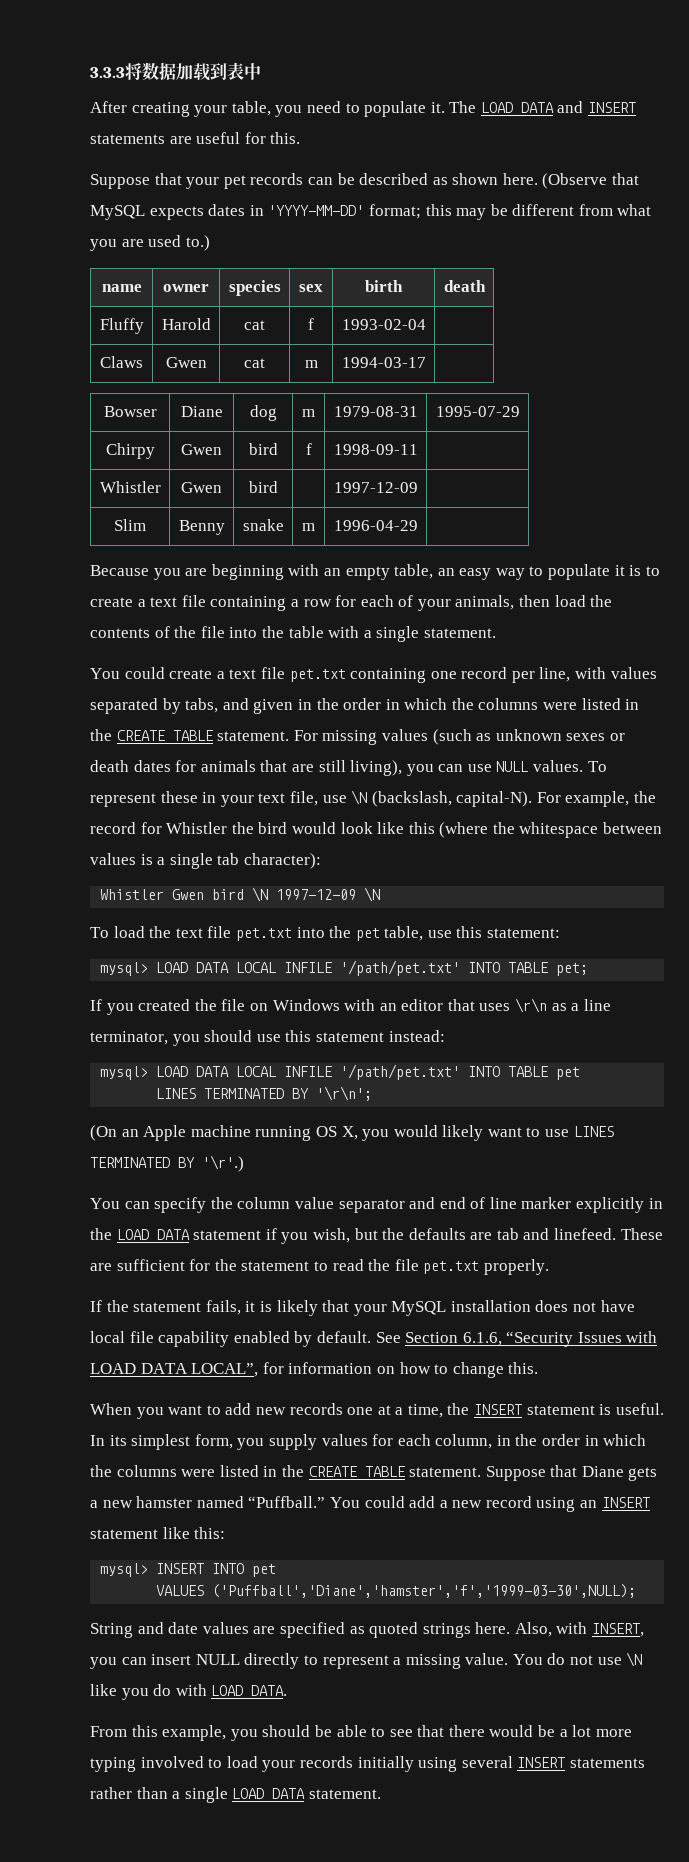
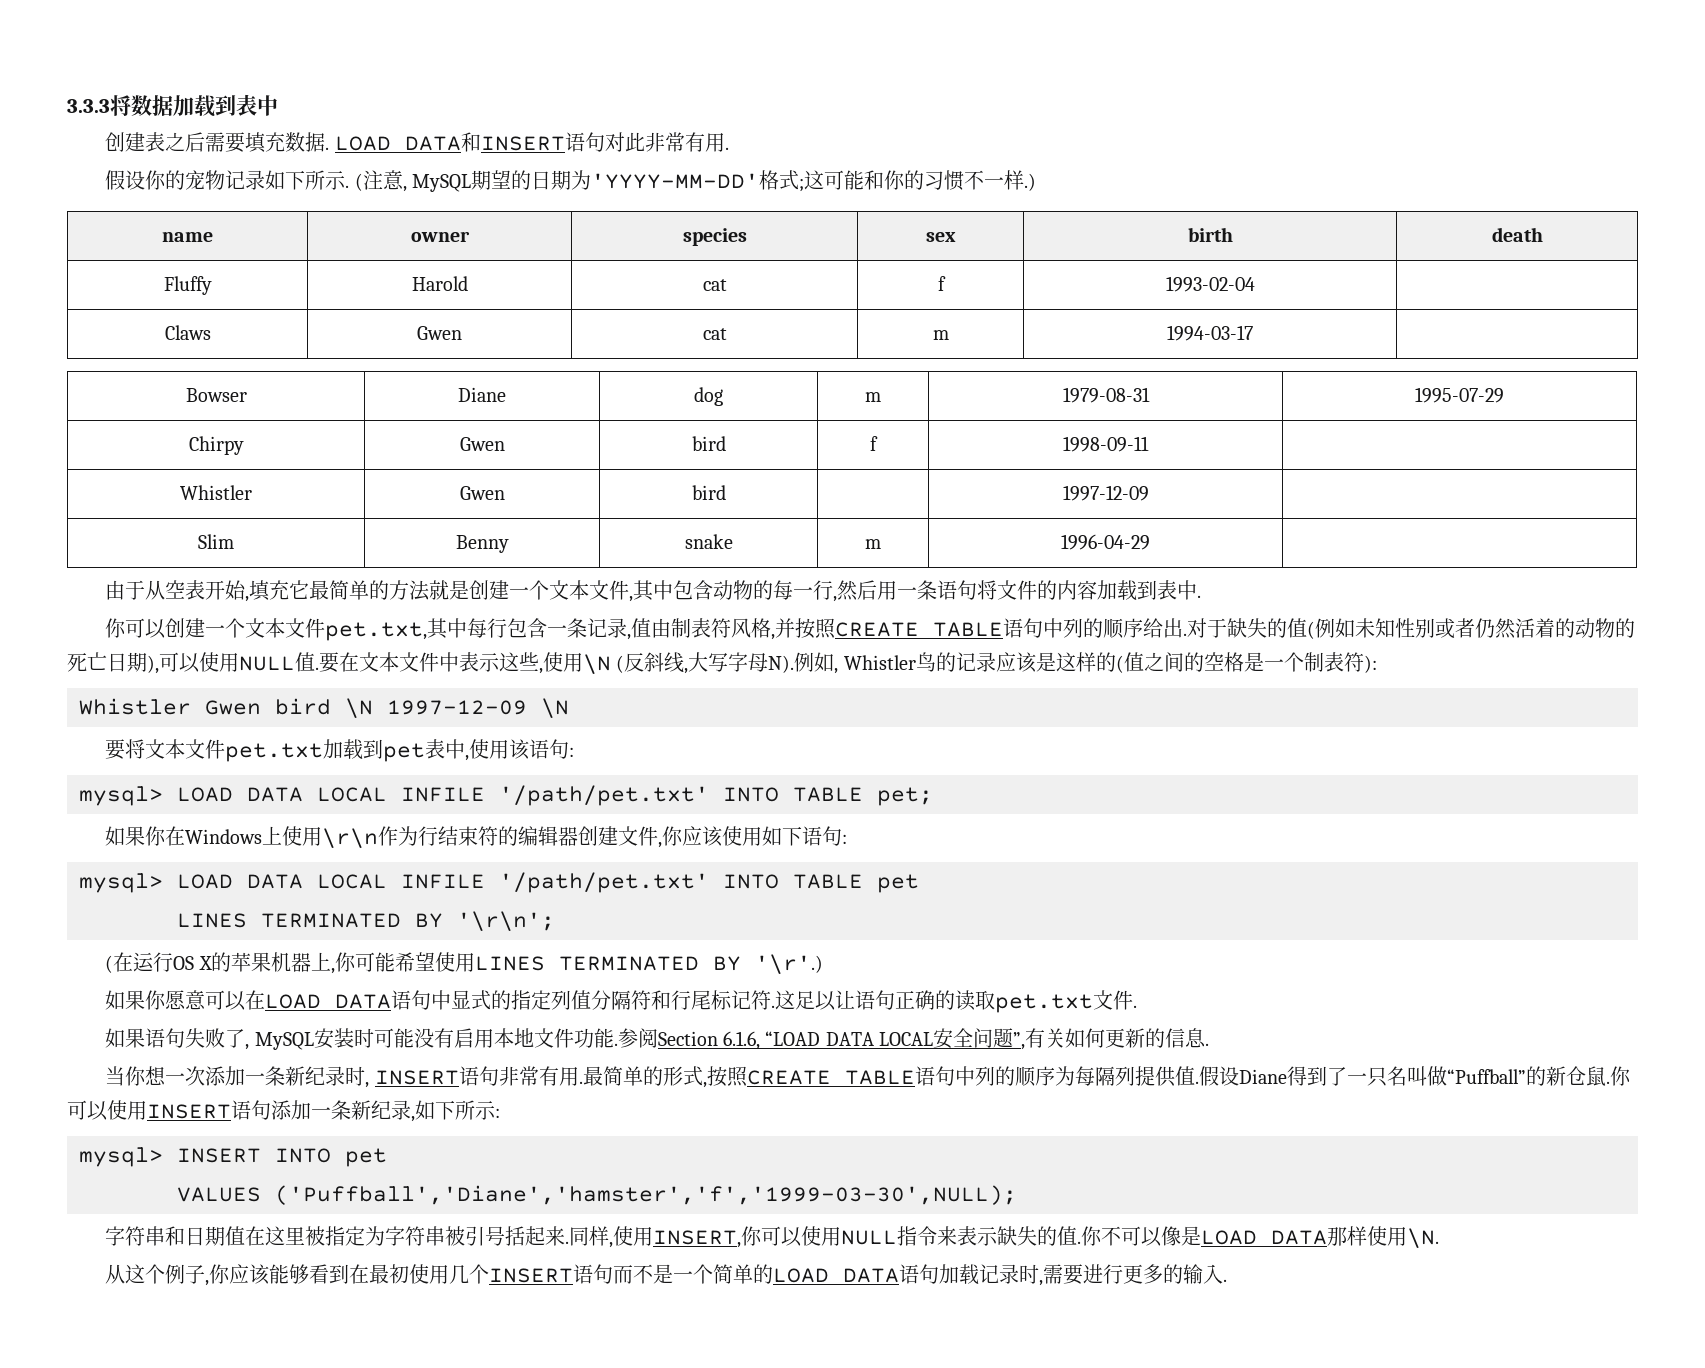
[90,101,637,117] [90,132,301,144] [90,173,640,189] [90,204,652,220] [90,235,210,251] After creating your table, you need to populate it. The LOAD DATA and INSERT statements are useful for this. // Suppose that your pet records can be described as shown here. (Observe that MySQL expects dates in 'YYYY-MM-DD' format; this may be different from what you are used to.) -> [105,132,729,153] [105,170,1037,192] 创建表之后需要填充数据. LOAD DATA和INSERT语句对此非常有用. // 假设你的宠物记录如下所示. (注意, MySQL期望的日期为'YYYY-MM-DD'格式;这可能和你的习惯不一样.)
[90,564,660,580] [90,595,613,611] [90,626,496,642] [90,667,657,683] [90,698,640,714] [90,729,625,745] [90,760,607,776] [90,790,657,807] [90,822,663,838] [90,853,321,869] Because you are beginning with an empty table, an easy way to populate it is to create a text file containing a row for each of your animals, then load the contents of the file into the table with a single statement. // You could create a text file pet.txt containing one record per line, with values separated by tabs, and given in the order in which the columns were listed in the CREATE TABLE statement. For missing values (such as unknown sexes or death dates for animals that are still living), you can use NULL values. To represent these in your text file, use \N (backslash, capital-N). For example, the record for Whistler the bird would look like this (where the whitespace between values is a single tab character): -> [105,580,1202,602] [105,618,1636,641] [67,652,1377,674] 由于从空表开始,填充它最简单的方法就是创建一个文本文件,其中包含动物的每一行,然后用一条语句将文件的内容加载到表中. // 你可以创建一个文本文件pet.txt,其中每行包含一条记录,值由制表符风格,并按照CREATE TABLE语句中列的顺序给出.对于缺失的值(例如未知性别或者仍然活着的动物的死亡日期),可以使用NULL值.要在文本文件中表示这些,使用\N (反斜线,大写字母N).例如, Whistler鸟的记录应该是这样的(值之间的空格是一个制表符):
[90,926,561,941] To load the text file pet.txt into the pet table, use this statement: -> [105,739,575,762] 要将文本文件pet.txt加载到pet表中,使用该语句:
[90,998,611,1015] [90,1030,445,1046] If you created the file on Windows with an editor that uses \r\n as a line terminator, you should use this statement instead: -> [105,826,848,848] 如果你在Windows上使用\r\n作为行结束符的编辑器创建文件,你应该使用如下语句:
[90,1125,614,1141] [90,1155,244,1172] [90,1197,663,1213] [90,1228,663,1244] [90,1259,549,1275] [90,1300,635,1316] [90,1331,658,1347] [90,1362,539,1378] [90,1403,664,1419] [90,1434,647,1450] [90,1465,658,1481] [90,1496,650,1512] [90,1527,226,1539] (On an Apple machine running OS X, you would likely want to use LINES TERMINATED BY '\r'.) // You can specify the column value separator and end of line marker explicitly in the LOAD DATA statement if you wish, but the defaults are tab and linefeed. These are sufficient for the statement to read the file pet.txt properly. // If the statement fails, it is likely that your MySQL installation does not have local file capability enabled by default. See Section 6.1.6, “Security Issues with LOAD DATA LOCAL”, for information on how to change this. // When you want to add new records one at a time, the INSERT statement is useful. In its simplest form, you supply values for each column, in the order in which the columns were listed in the CREATE TABLE statement. Suppose that Diane gets a new hamster named “Puffball.” You could add a new record using an INSERT statement like this: -> [105,952,823,974] [105,990,1138,1013] [105,1028,1210,1050] [105,1066,1631,1088] [67,1100,500,1122] (在运行OS X的苹果机器上,你可能希望使用LINES TERMINATED BY '\r'.) // 如果你愿意可以在LOAD DATA语句中显式的指定列值分隔符和行尾标记符.这足以让语句正确的读取pet.txt文件. // 如果语句失败了, MySQL安装时可能没有启用本地文件功能.参阅Section 6.1.6, “LOAD DATA LOCAL安全问题”,有关如何更新的信息. // 当你想一次添加一条新纪录时, INSERT语句非常有用.最简单的形式,按照CREATE TABLE语句中列的顺序为每隔列提供值.假设Diane得到了一只名叫做“Puffball”的新仓鼠.你可以使用INSERT语句添加一条新纪录,如下所示:
[90,1622,645,1638] [90,1652,643,1669] [90,1684,288,1700] [90,1725,632,1741] [90,1756,645,1772] [90,1787,381,1803] String and date values are specified as quoted strings here. Also, with INSERT, you can insert NULL directly to represent a missing value. You do not use \N like you do with LOAD DATA. // From this example, you should be able to see that there would be a lot more typing involved to load your records initially using several INSERT statements rather than a single LOAD DATA statement. -> [105,1226,1440,1248] [105,1264,1228,1286] 字符串和日期值在这里被指定为字符串被引号括起来.同样,使用INSERT,你可以使用NULL指令来表示缺失的值.你不可以像是LOAD DATA那样使用\N. // 从这个例子,你应该能够看到在最初使用几个INSERT语句而不是一个简单的LOAD DATA语句加载记录时,需要进行更多的输入.

